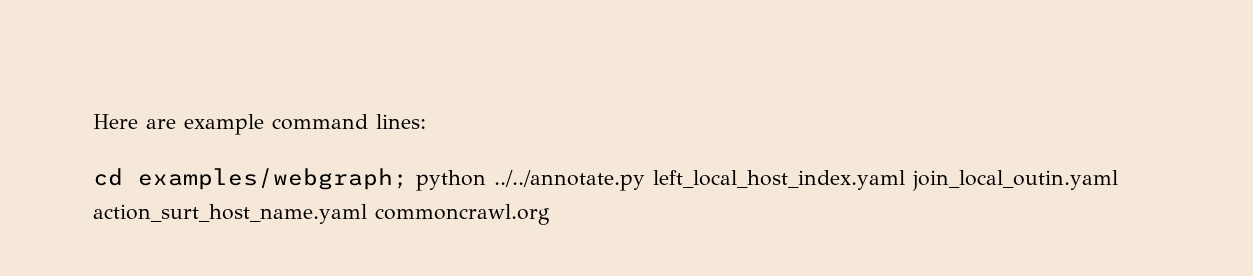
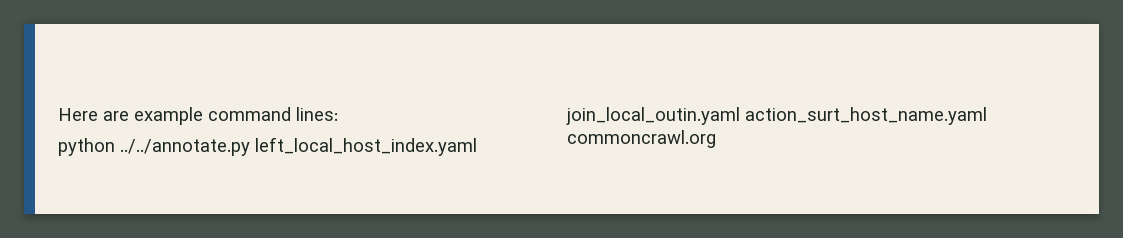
[93,168,408,190] cd examples/webgraph; -> (338, 114) none

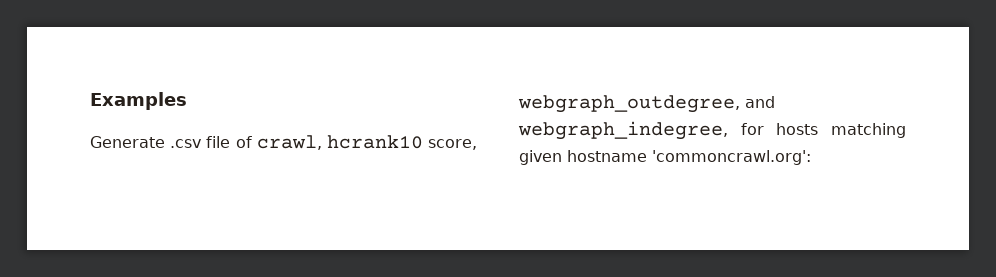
[58,107,338,125] [58,137,477,156] [566,107,987,125] [567,130,716,148] Here are example command lines: // python ../../annotate.py left_local_host_index.yaml join_local_outin.yaml action_surt_host_name.yaml commoncrawl.org -> [90,92,187,110] [90,135,477,150] [518,95,775,113] [518,121,906,140] [519,150,811,165] Examples // Generate .csv file of crawl, hcrank10 score, webgraph_outdegree, and webgraph_indegree, for hosts matching given hostname 'commoncrawl.org':

